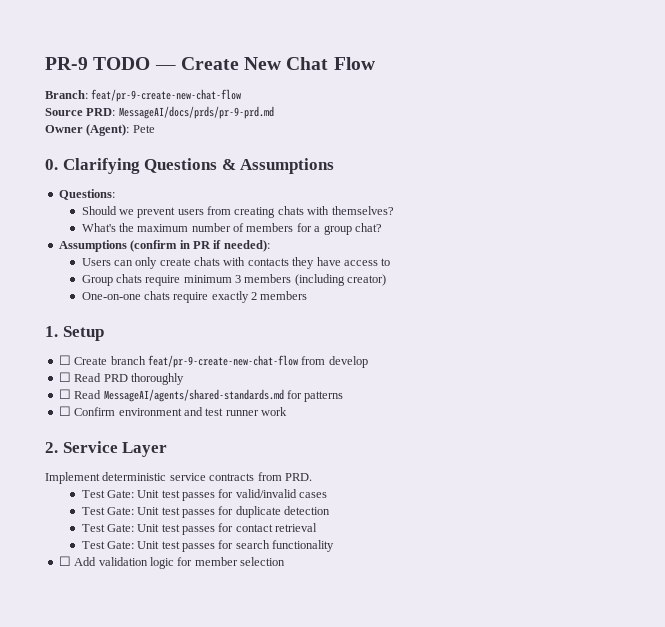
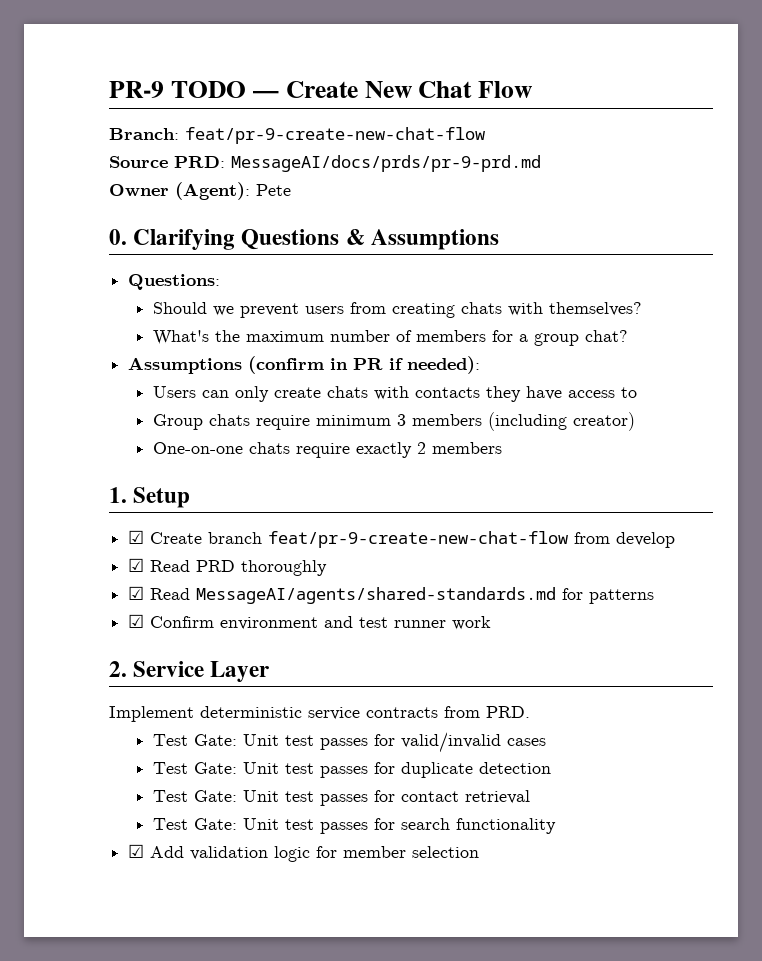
[58,355,71,365] ☐ -> [128,530,145,544] ☑
[58,372,71,382] ☐ -> [128,558,145,572] ☑
[58,389,71,399] ☐ -> [128,586,145,600] ☑
[58,406,71,416] ☐ -> [128,614,145,628] ☑
[58,556,71,566] ☐ -> [128,844,145,858] ☑

